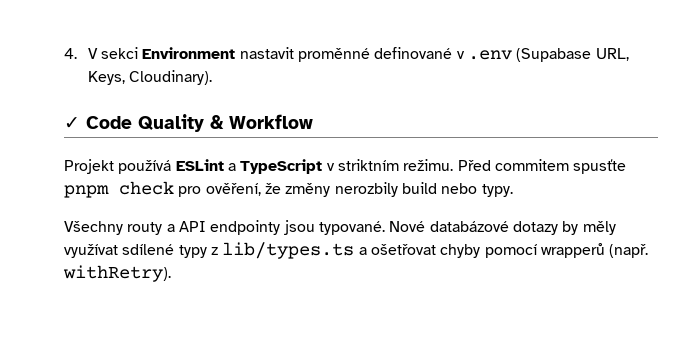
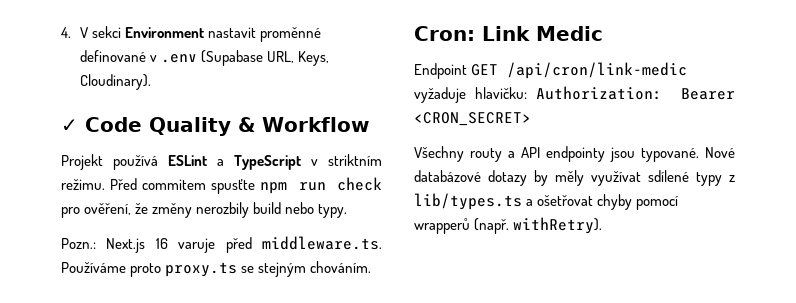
[64,185,109,198] pnpm -> [260,182,326,194] npm run
(513, 190) none -> [61,236,382,253] [61,261,372,277] [414,26,603,41] [414,62,688,79] [414,86,735,103] [414,112,531,126] // Pozn.: Next.js 16 varuje před middleware.ts. Používáme proto proxy.ts se stejným chováním. // Cron: Link Medic // Endpoint GET /api/cron/link-medic vyžaduje hlavičku: Authorization: Bearer <CRON_SECRET>

